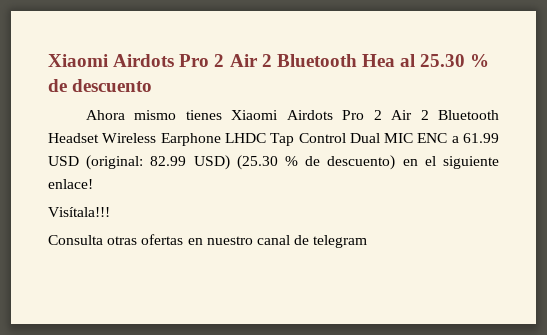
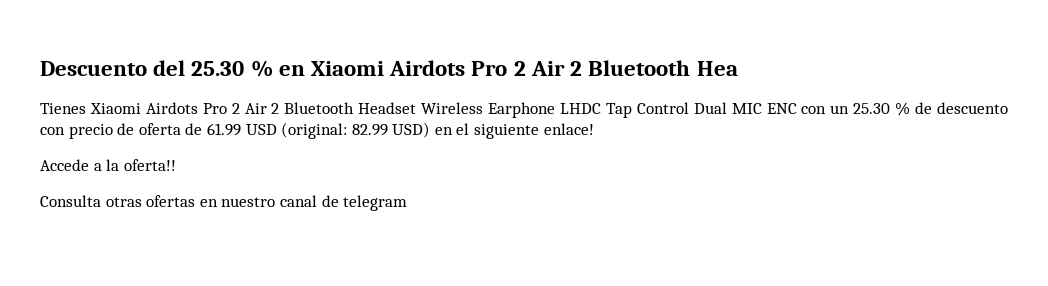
(48, 60) none -> [40,60,305,77] Descuento del 25.30 % en
[400,54,490,67] [48,79,153,92] [85,110,222,120] al 25.30 % de descuento // Ahora mismo tienes -> [40,103,86,114] // Tienes
[451,136,459,143] a -> [801,102,1008,116] [40,123,203,139] con un 25.30 % de descuento con precio de oferta de
[236,155,396,170] (25.30 % de descuento) -> (431, 130) none
[48,207,110,217] Visítala!!! -> [40,159,176,171] Accede a la oferta!!

